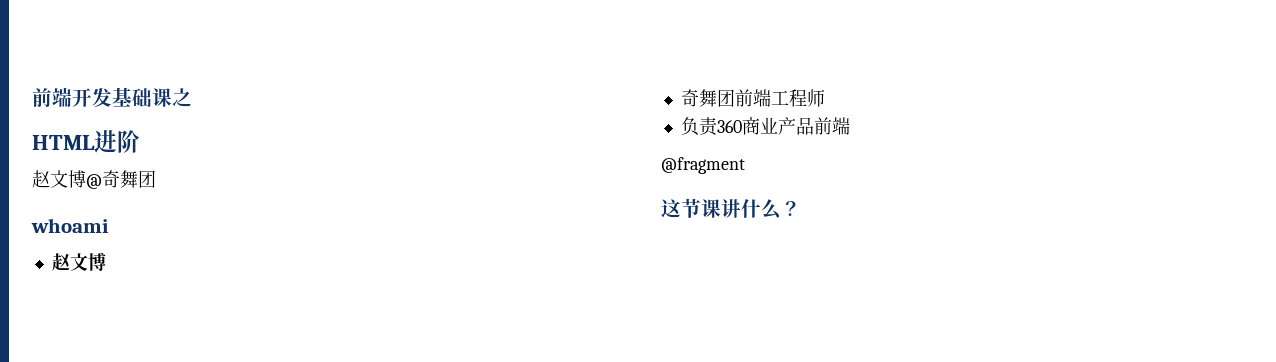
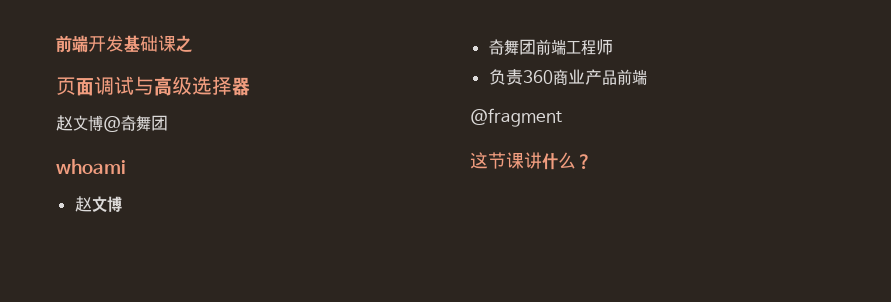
[32,130,140,153] HTML进阶 -> [56,76,250,96] 页面调试与高级选择器

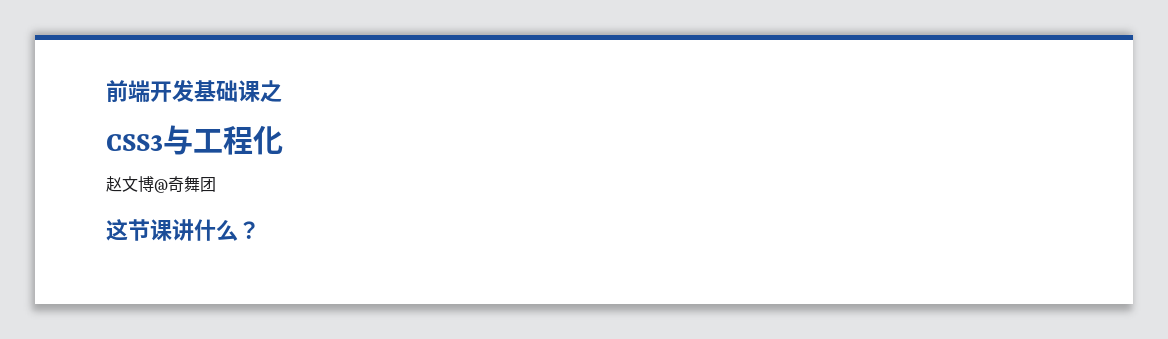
[56,76,250,96] 页面调试与高级选择器 -> [106,125,283,155] CSS3与工程化
[56,159,126,174] [74,196,122,212] [488,39,613,55] [488,69,647,85] [470,108,562,127] // whoami // 赵文博 // 奇舞团前端工程师 // 负责360商业产品前端 // @fragment -> (216, 184) none

